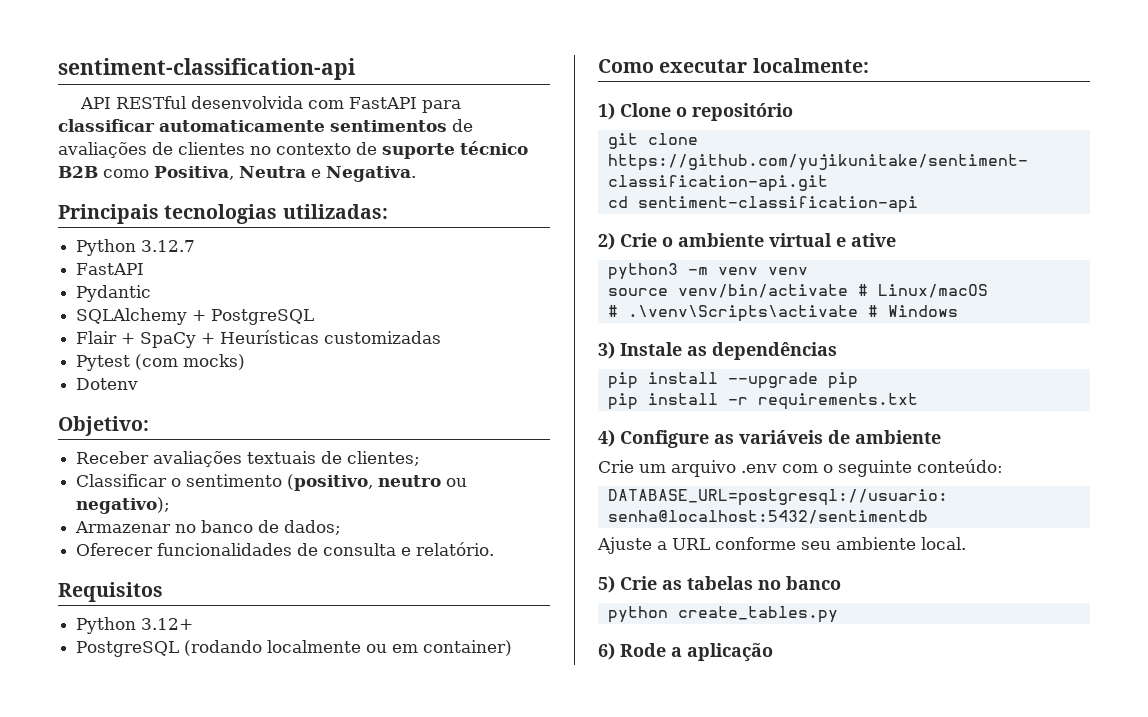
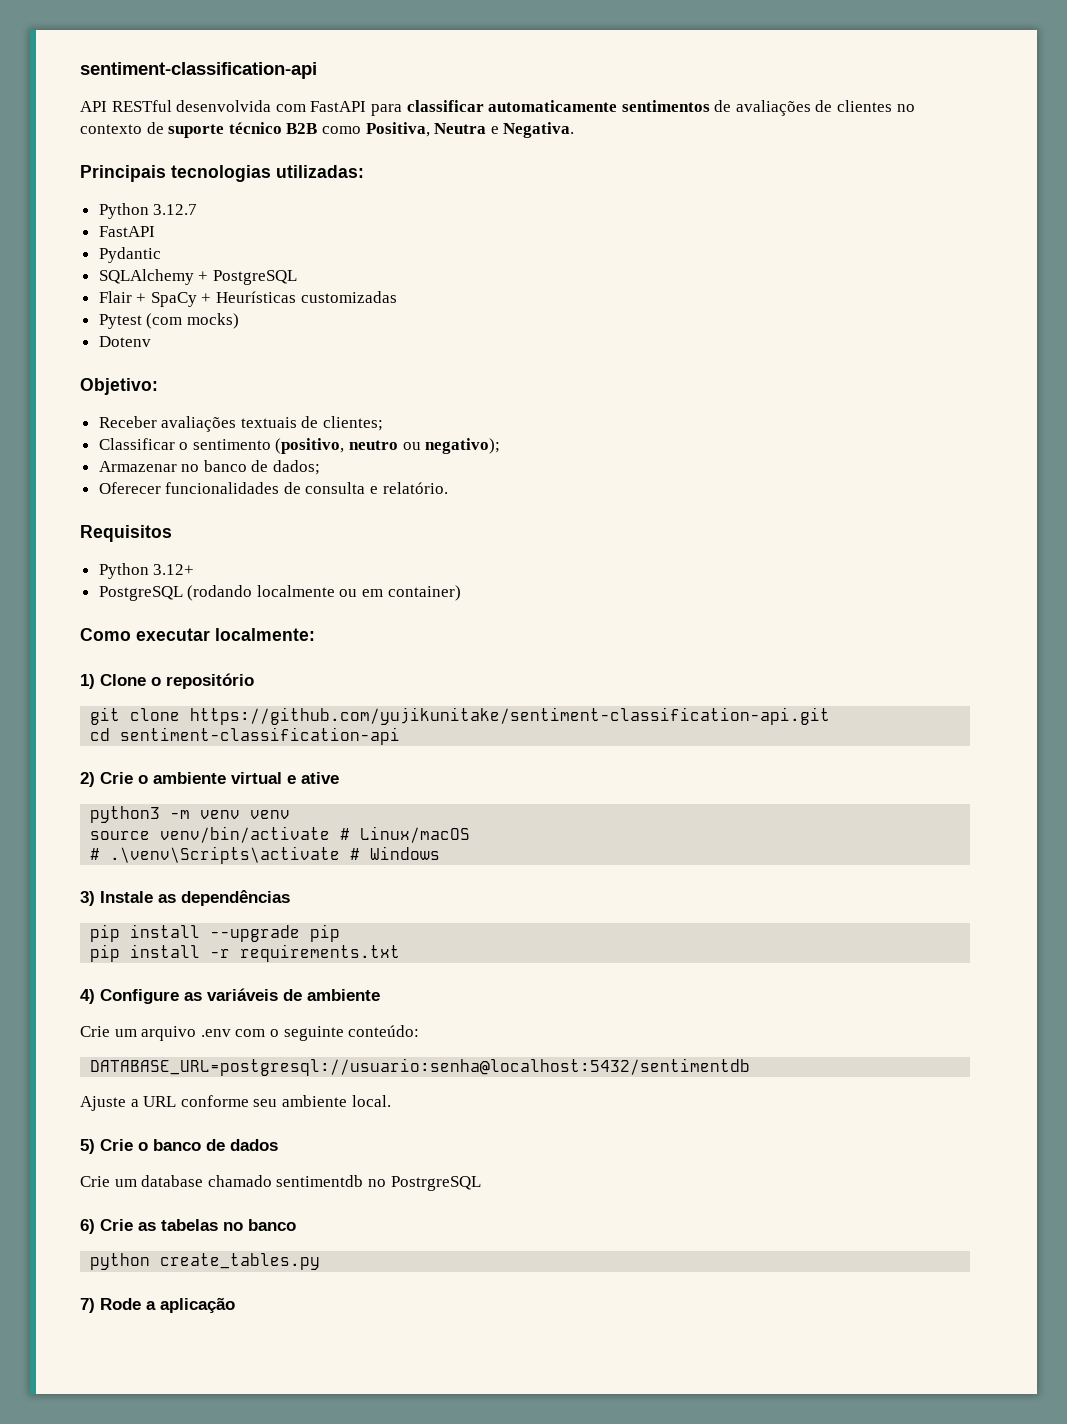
(657, 583) none -> [138,1139,278,1151] [80,1175,481,1191] [80,1219,133,1234] o banco de dados // Crie um database chamado sentimentdb no PostrgreSQL // 6) Crie
[598,643,615,660] 6) -> [80,1298,95,1313] 7)

